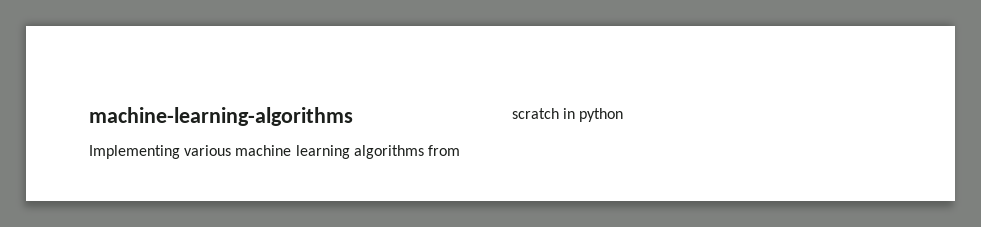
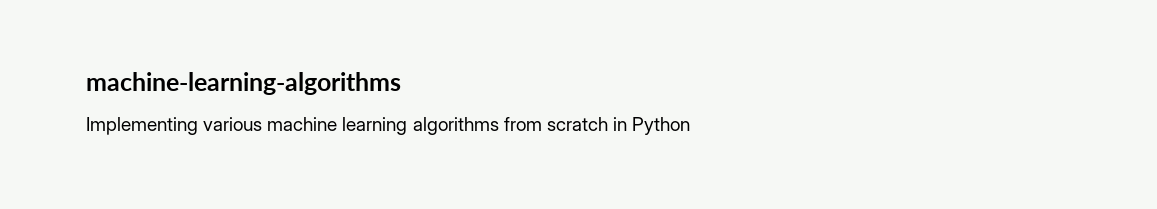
[579,108,624,122] python -> [632,117,691,135] Python

